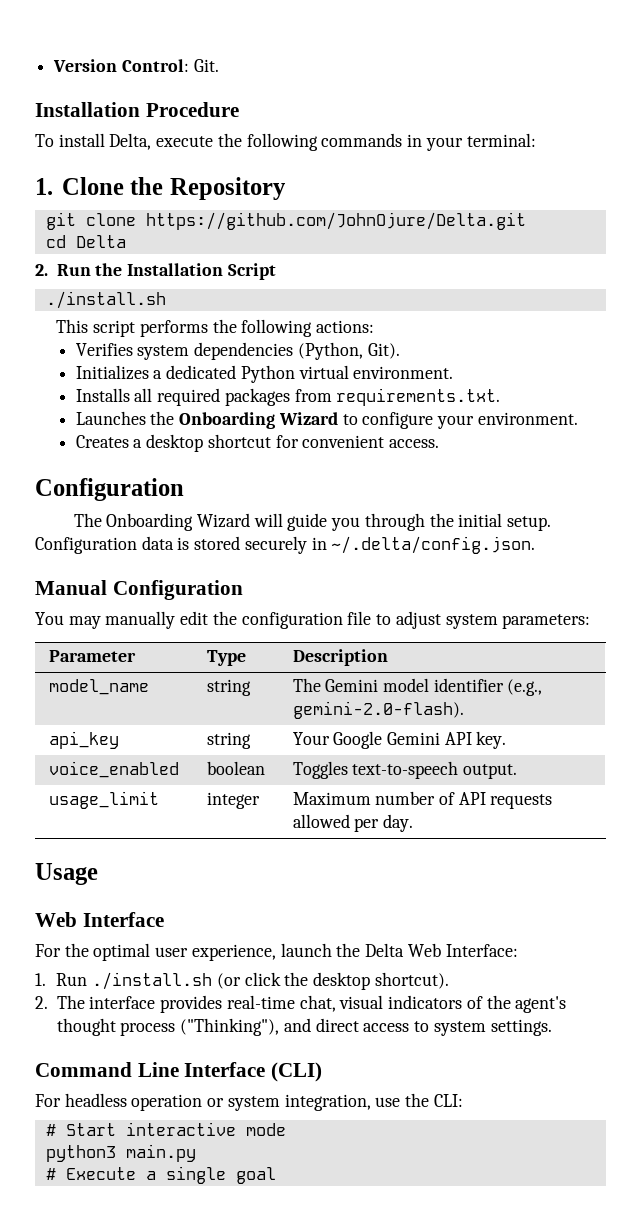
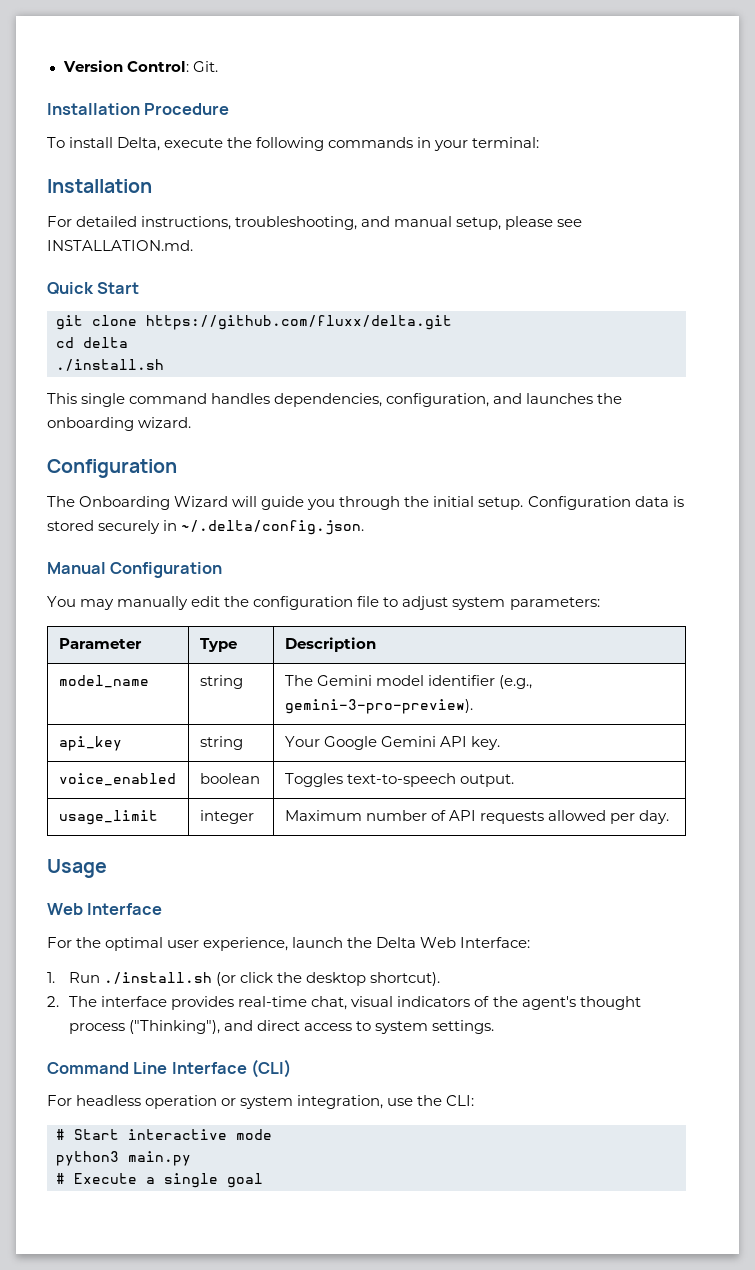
[35,177,286,200] 1. Clone the Repository -> [47,179,152,193] [47,216,583,230] [47,240,193,251] [47,282,140,295] Installation // For detailed instructions, troubleshooting, and manual setup, please see INSTALLATION.md. // Quick Start
[145,212,526,230] https://github.com/JohnOjure/Delta.git -> [146,315,452,330] https://github.com/fluxx/delta.git
[75,235,126,248] [35,263,276,280] [45,291,166,309] [56,319,375,337] [75,342,400,360] [75,365,454,383] [75,388,501,406] [75,411,578,429] [75,434,440,452] Delta // 2. Run the Installation Script // ./install.sh // This script performs the following actions: // Verifies system dependencies (Python, Git). // Initializes a dedicated Python virtual environment. // Installs all required packages from requirements.txt. // Launches the Onboarding Wizard to configure your environment. // Creates a desktop shortcut for convenient access. -> [83,337,128,348] [56,359,164,371] [47,393,623,407] [47,417,192,431] delta // ./install.sh // This single command handles dependencies, configuration, and launches the onboarding wizard.
[292,701,464,719] gemini-2.0-flash). -> [284,699,473,714] gemini-3-pro-preview).

